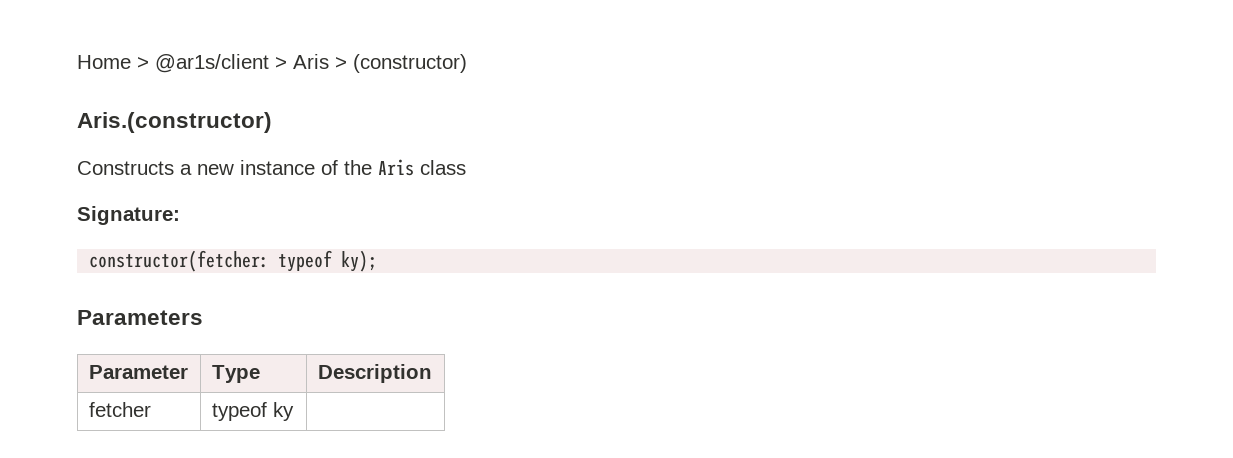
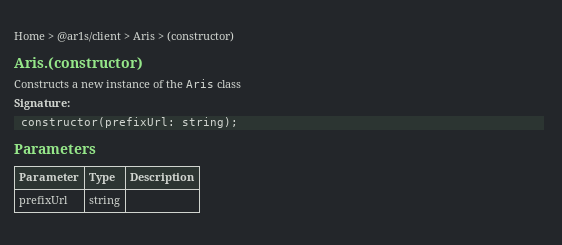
[89,250,378,272] constructor(fetcher: typeof ky); -> [20,117,238,128] constructor(prefixUrl: string);
[88,402,151,417] [211,402,294,421] fetcher | typeof ky -> [18,196,68,207] [88,196,120,207] prefixUrl | string

